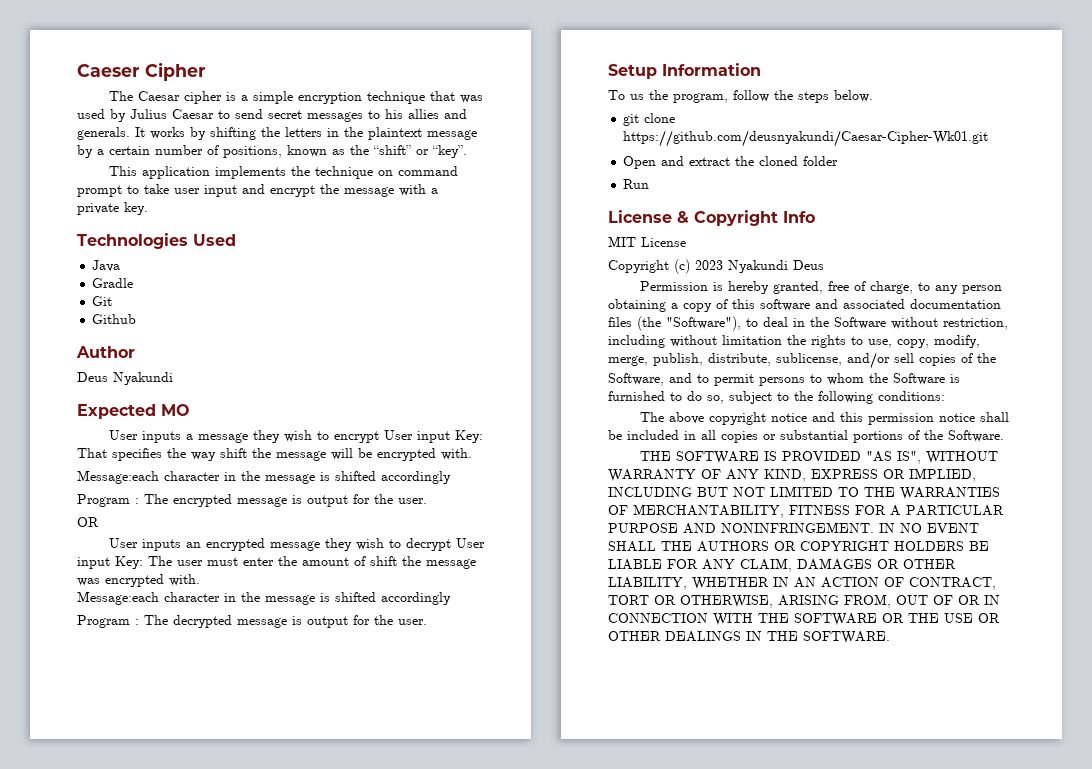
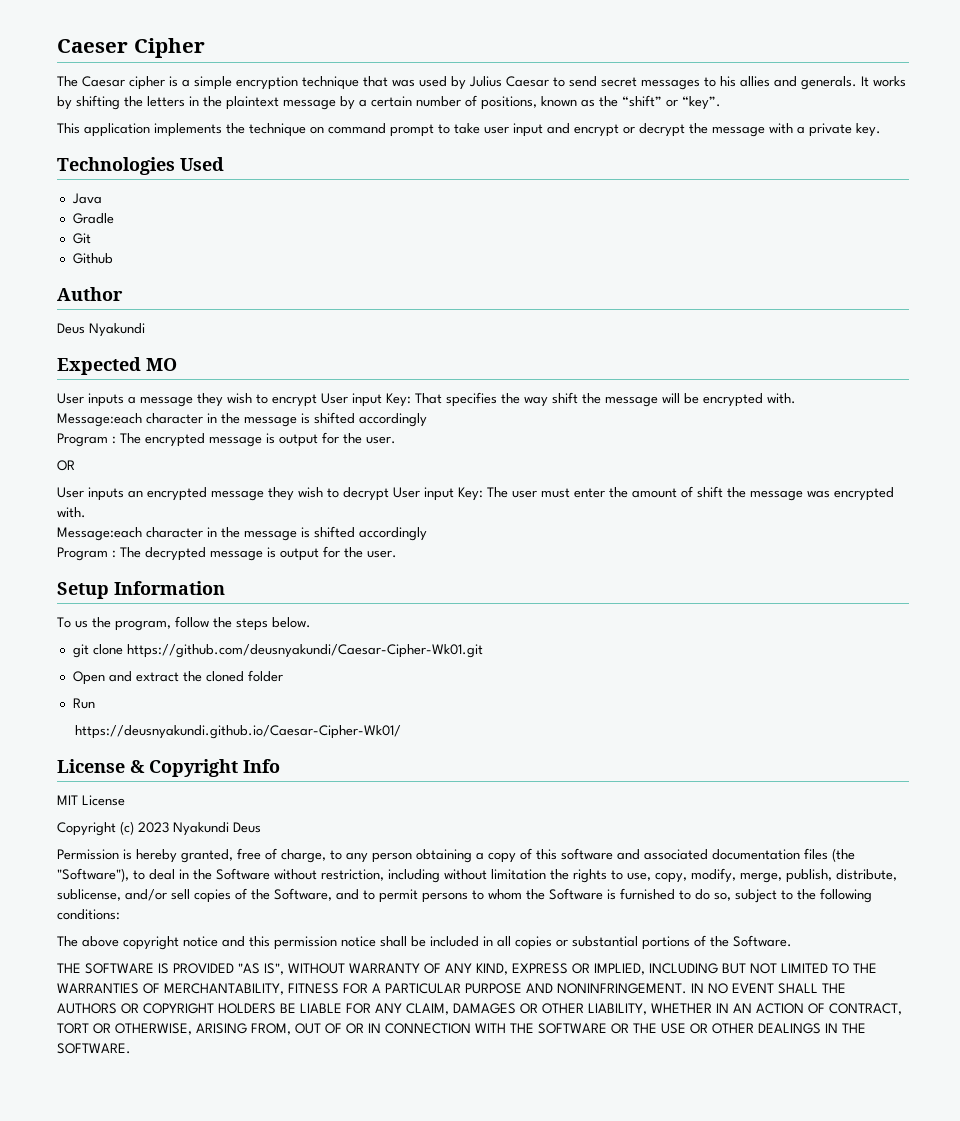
(315, 191) none -> [623,123,685,137] or decrypt
(650, 184) none -> [74,725,401,739] // https://deusnyakundi.github.io/Caesar-Cipher-Wk01/

